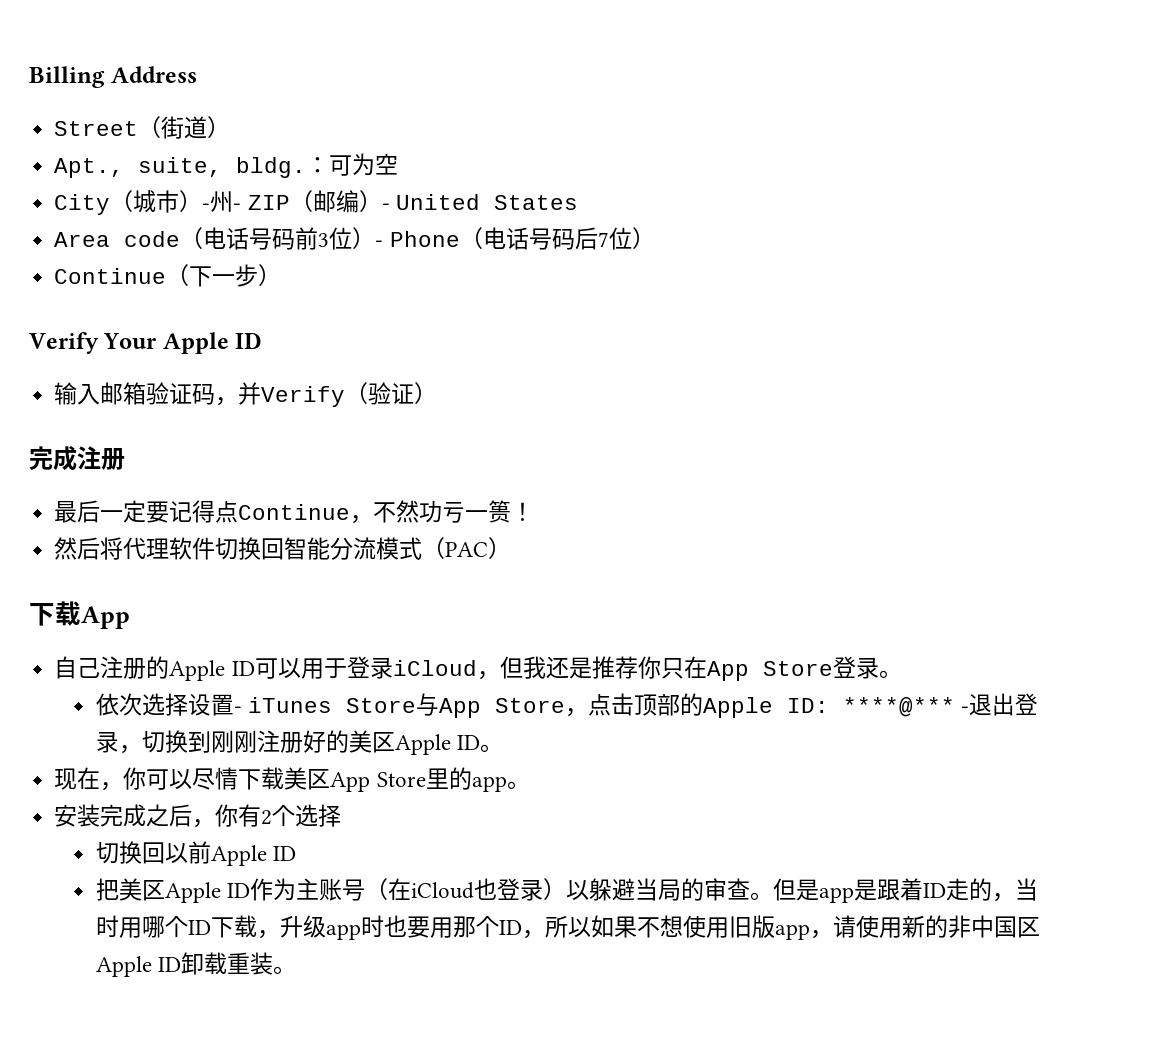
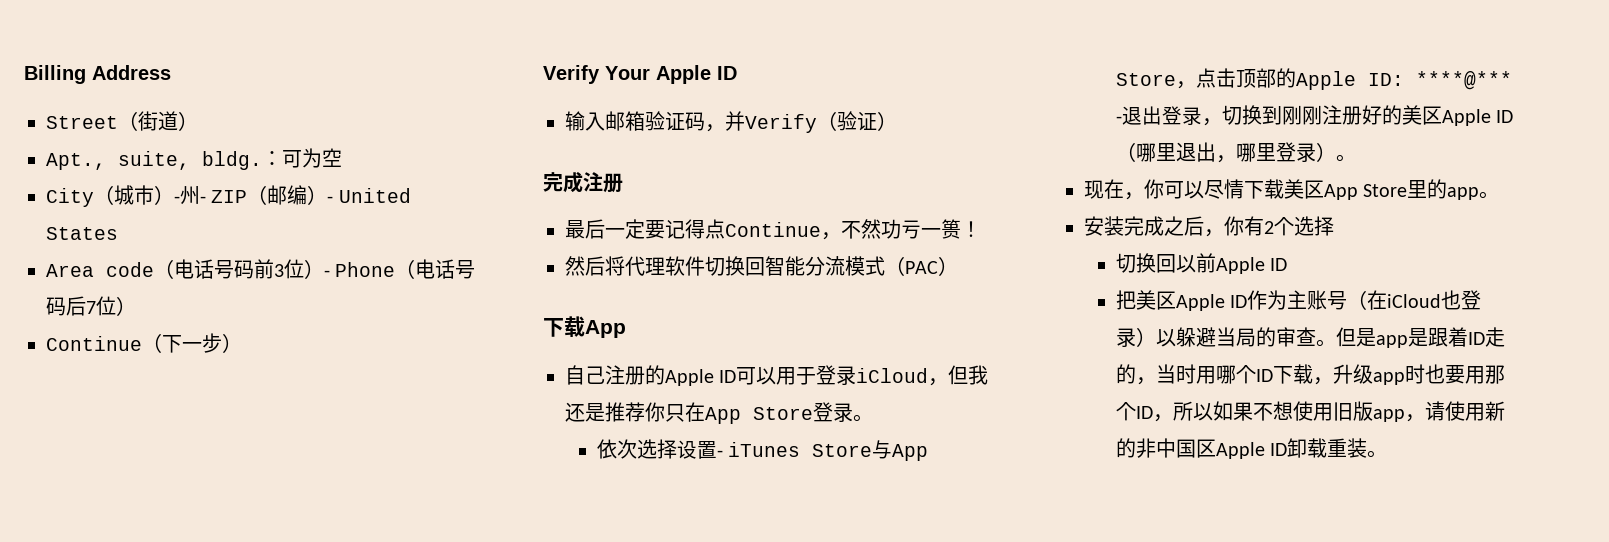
(481, 742) none -> [1115,142,1336,163] （哪里退出，哪里登录）

